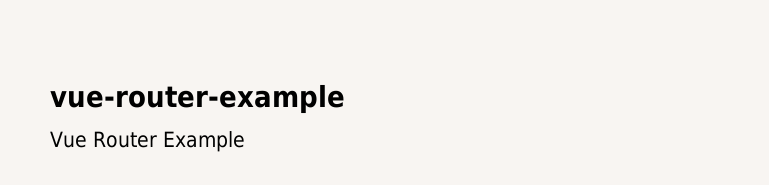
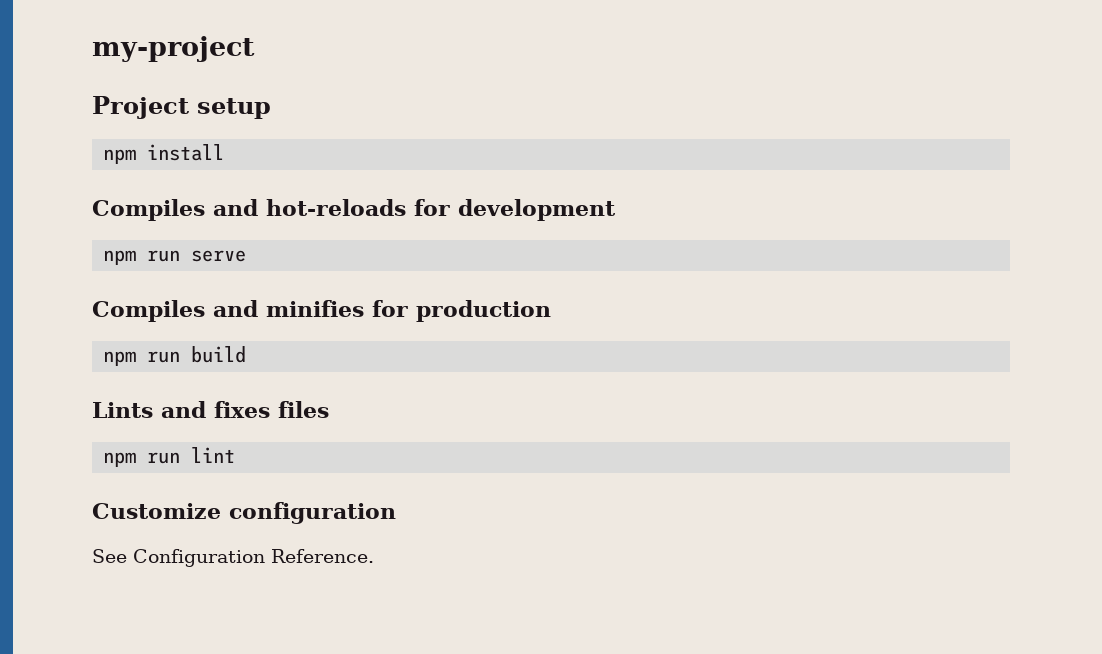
[50,84,345,114] [50,131,245,152] vue-router-example // Vue Router Example -> [92,36,255,62] [92,96,271,119] [103,144,225,164] [92,199,616,221] [103,250,247,265] [92,300,551,322] [103,346,247,366] [92,401,329,418] [103,447,236,467] [92,502,396,524] [92,549,374,567] my-project // Project setup // npm install // Compiles and hot-reloads for development // npm run serve // Compiles and minifies for production // npm run build // Lints and fixes files // npm run lint // Customize configuration // See Configuration Reference.

